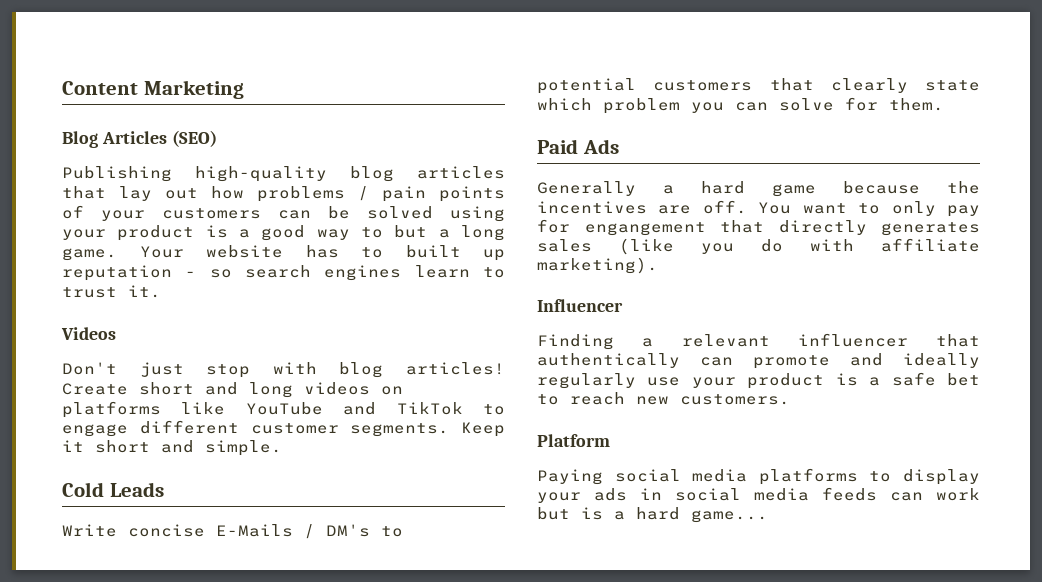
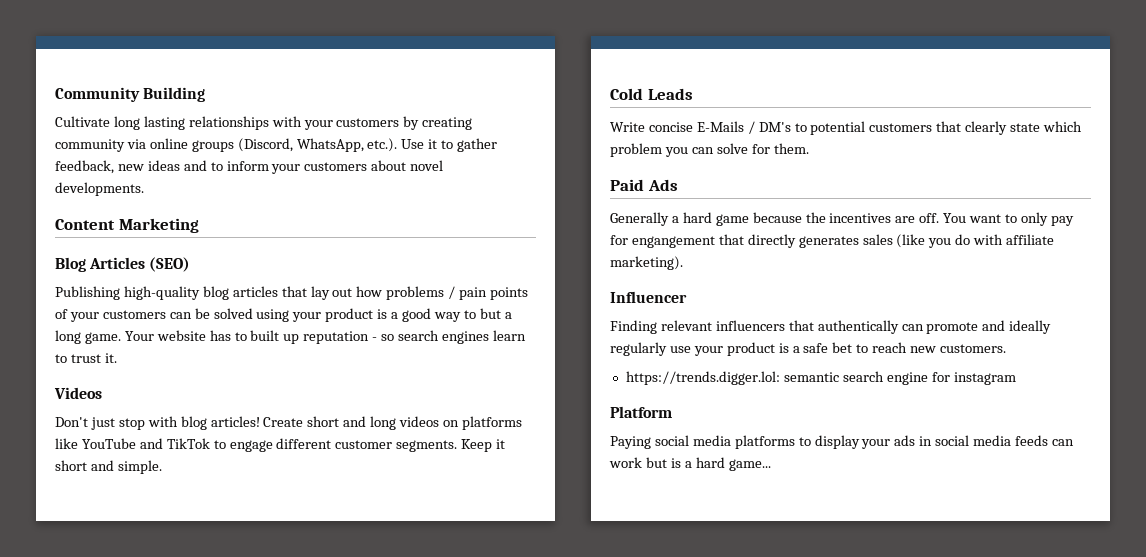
(62, 88) none -> [55,87,206,102] [55,116,473,130] [55,138,498,152] [55,160,444,174] [55,182,144,196] Community Building // Cultivate long lasting relationships with your customers by creating community via online groups (Discord, WhatsApp, etc.). Use it to gather feedback, new ideas and to inform your customers about novel developments. //
[642,333,908,347] a relevant influencer -> [660,320,785,331] relevant influencers
(790, 399) none -> [625,371,1016,385] // https://trends.digger.lol: semantic search engine for instagram

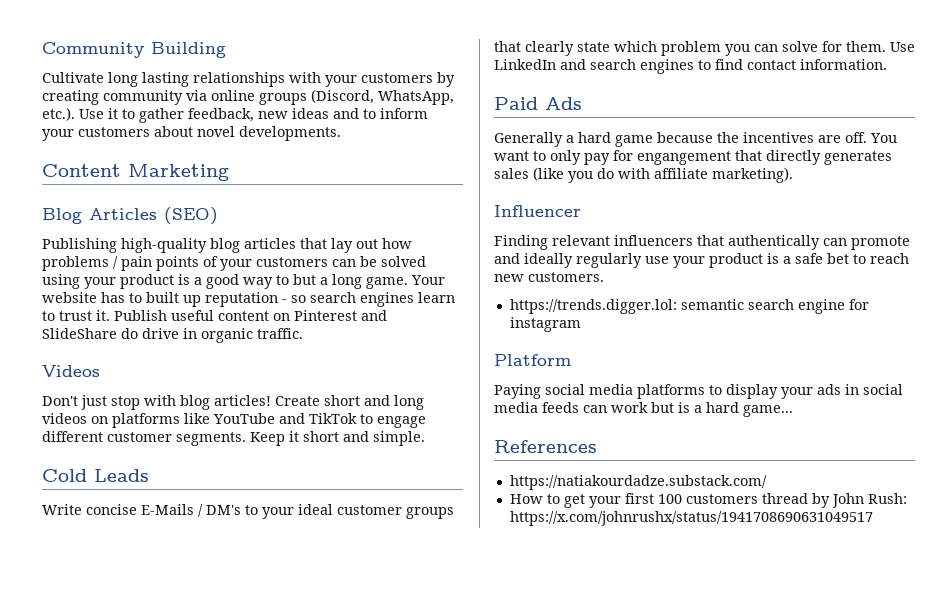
(117, 358) none -> [114,310,387,321] [42,328,303,343] Publish useful content on Pinterest and SlideShare do drive in organic traffic.
[810,121,933,135] potential customers -> [262,504,454,519] your ideal customer groups
(809, 148) none -> [890,42,915,52] [494,59,887,74] Use LinkedIn and search engines to find contact information.
(771, 465) none -> [494,440,597,453] [509,475,767,490] [509,493,907,508] [509,511,873,526] // References // https://natiakourdadze.substack.com/ // How to get your first 100 customers thread by John Rush: https://x.com/johnrushx/status/1941708690631049517

